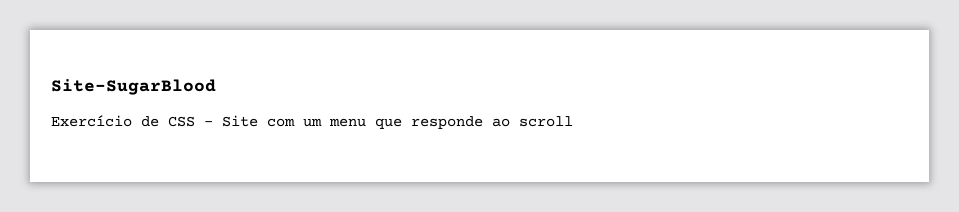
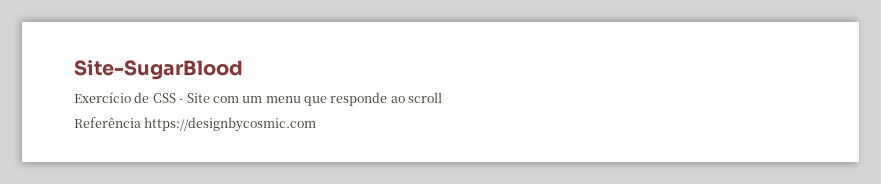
(573, 121) none -> [74,117,317,132] // Referência https://designbycosmic.com

